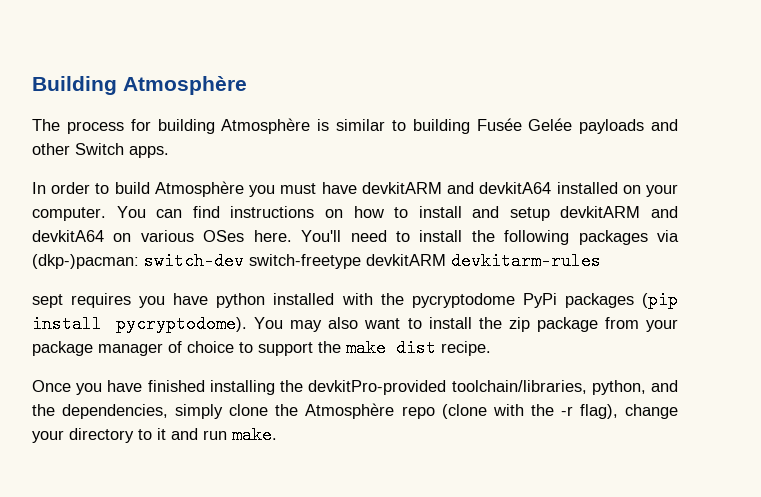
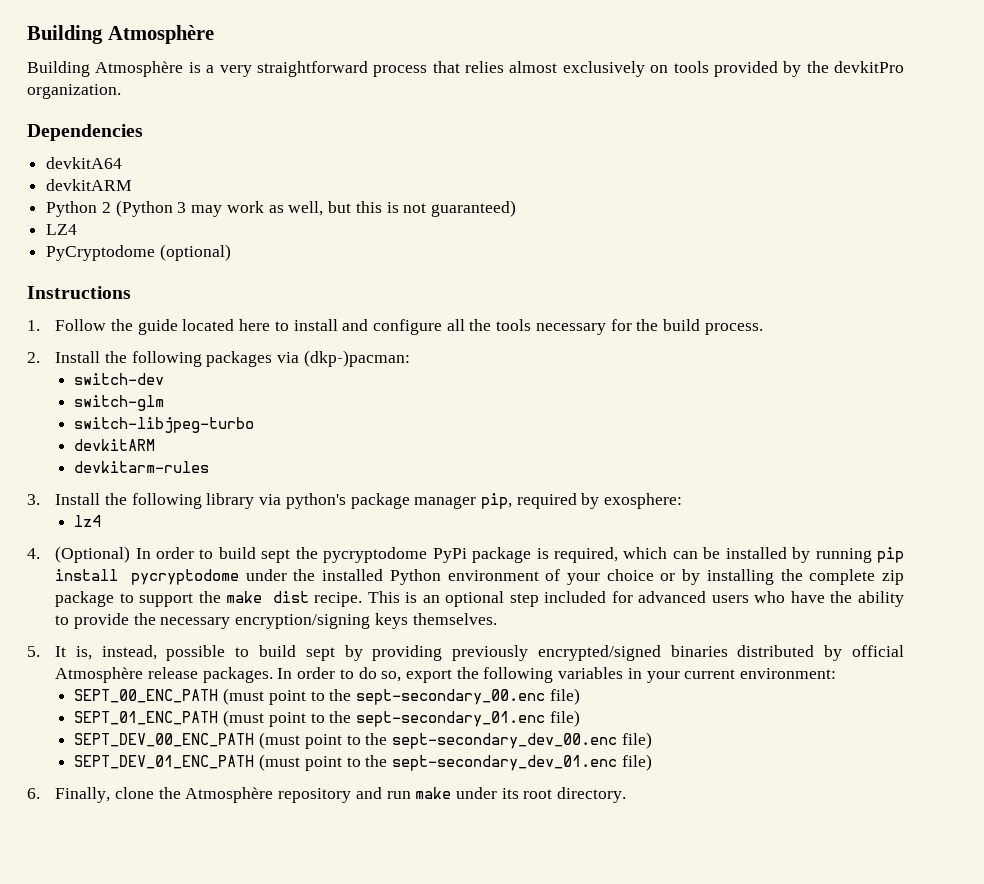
[32,118,678,134] [32,143,169,158] [32,181,679,197] [32,206,678,221] [32,230,463,242] The process for building Atmosphère is similar to building Fusée Gelée payloads and other Switch apps. // In order to build Atmosphère you must have devkitARM and devkitA64 installed on your computer. You can find instructions on how to install and setup devkitARM and devkitA64 on various OSes here. You'll need to install -> [27,61,904,77] [27,84,121,99] [27,124,143,141] [46,157,123,169] [46,179,133,191] [46,200,516,217] [46,224,78,235] [46,244,231,261] [27,286,131,299] [27,319,763,335] [27,351,101,363] Building Atmosphère is a very straightforward process that relies almost exclusively on tools provided by the devkitPro organization. // Dependencies // devkitA64 // devkitARM // Python 2 (Python 3 may work as well, but this is not guaranteed) // LZ4 // PyCryptodome (optional) // Instructions // 1. Follow the guide located here to install and configure all the tools necessary for the build process. // 2. Install
(139, 261) none -> (410, 358) //
[249,254,446,269] switch-freetype devkitARM -> [74,395,165,411] [74,417,255,433] [74,439,156,451] // switch-glm // switch-libjpeg-turbo // devkitARM //
[32,291,678,309] [32,315,679,333] [32,341,234,356] sept requires you have python installed with the pycryptodome PyPi packages (pip install pycryptodome). You may also want to install the zip package from your package manager of choice -> [27,493,683,509] [74,515,102,527] [27,546,904,563] [55,569,904,585] [55,591,115,607] 3. Install the following library via python's package manager pip, required by exosphere: // lz4 // 4. (Optional) In order to build sept the pycryptodome PyPi package is required, which can be installed by running pip install pycryptodome under the installed Python environment of your choice or by installing the complete zip package
[32,380,678,395] [32,403,679,419] [32,426,277,444] // Once you have finished installing the devkitPro-provided toolchain/libraries, python, and the dependencies, simply clone the Atmosphère repo (clone with the -r flag), change your directory to it and run make. -> [367,591,905,607] [55,613,497,629] [27,645,905,661] [55,667,837,683] [74,688,580,705] [74,710,580,727] [74,732,652,749] [74,754,652,771] [27,787,627,803] This is an optional step included for advanced users who have the ability to provide the necessary encryption/signing keys themselves. // 5. It is, instead, possible to build sept by providing previously encrypted/signed binaries distributed by official Atmosphère release packages. In order to do so, export the following variables in your current environment: // SEPT_00_ENC_PATH (must point to the sept-secondary_00.enc file) // SEPT_01_ENC_PATH (must point to the sept-secondary_01.enc file) // SEPT_DEV_00_ENC_PATH (must point to the sept-secondary_dev_00.enc file) // SEPT_DEV_01_ENC_PATH (must point to the sept-secondary_dev_01.enc file) // 6. Finally, clone the Atmosphère repository and run make under its root directory.

